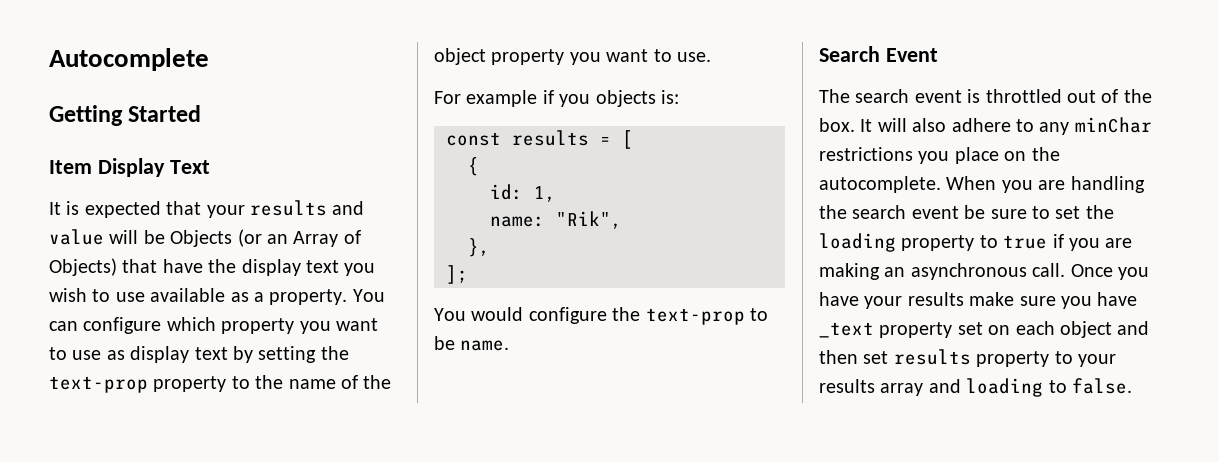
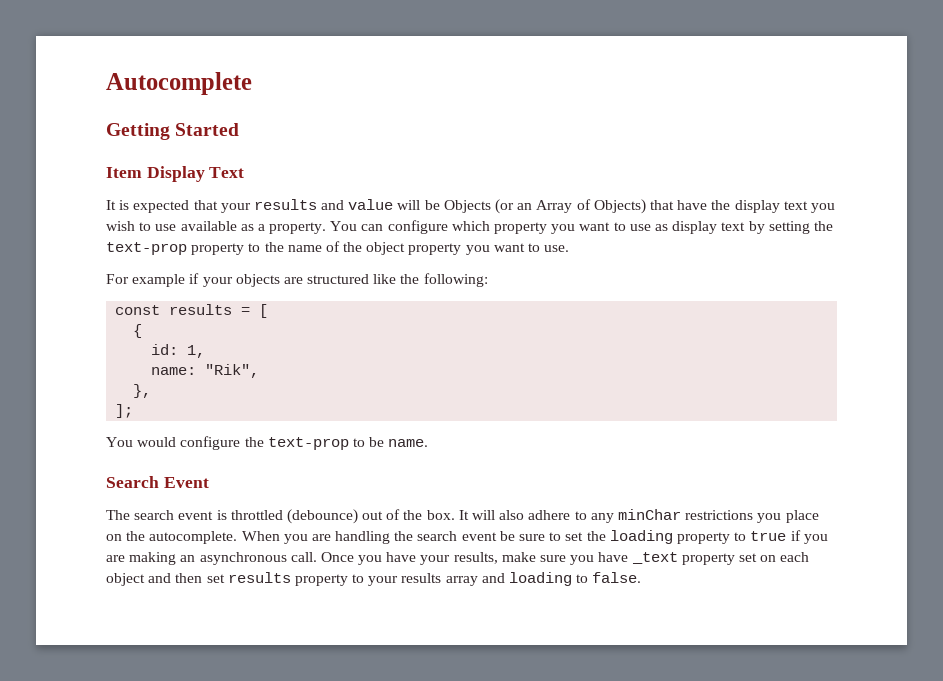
[559,90,679,107] you objects is: -> [202,273,488,287] your objects are structured like the following:
(1062, 96) none -> [286,509,358,524] (debounce)
[907,292,964,306] results -> [453,552,498,564] results,

